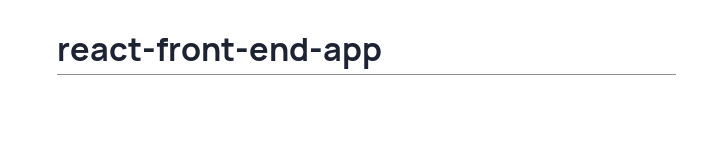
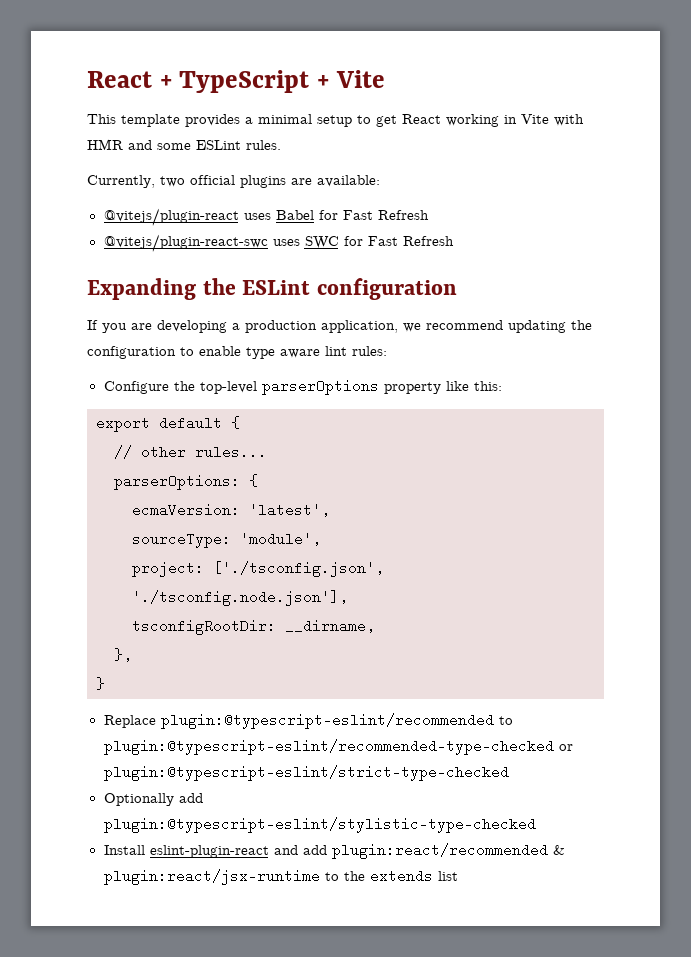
[57,38,382,69] react-front-end-app -> [87,70,385,93] [87,114,584,127] [87,139,281,150] [87,175,380,188] [103,208,429,226] [103,234,454,252] [87,278,457,300] [87,320,592,333] [87,346,387,359] [103,379,502,395] [96,416,240,432] [114,445,267,459] [114,474,258,490] [132,503,330,517] [132,532,321,548] [132,561,384,577] [132,590,348,606] [132,619,375,635] [114,648,132,662] [96,677,105,690] [103,713,513,729] [103,739,573,755] [103,765,509,781] [103,793,203,806] [103,817,536,833] [103,843,565,859] [103,869,458,885] React + TypeScript + Vite // This template provides a minimal setup to get React working in Vite with HMR and some ESLint rules. // Currently, two official plugins are available: // @vitejs/plugin-react uses Babel for Fast Refresh // @vitejs/plugin-react-swc uses SWC for Fast Refresh // Expanding the ESLint configuration // If you are developing a production application, we recommend updating the configuration to enable type aware lint rules: // Configure the top-level parserOptions property like this: // export default { // // other rules... // parserOptions: { // ecmaVersion: 'latest', // sourceType: 'module', // project: ['./tsconfig.json', './tsconfig.node.json'], // tsconfigRootDir: __dirname, // }, // } // Replace plugin:@typescript-eslint/recommended to plugin:@typescript-eslint/recommended-type-checked or plugin:@typescript-eslint/strict-type-checked // Optionally add plugin:@typescript-eslint/stylistic-type-checked // Install eslint-plugin-react and add plugin:react/recommended & plugin:react/jsx-runtime to the extends list

